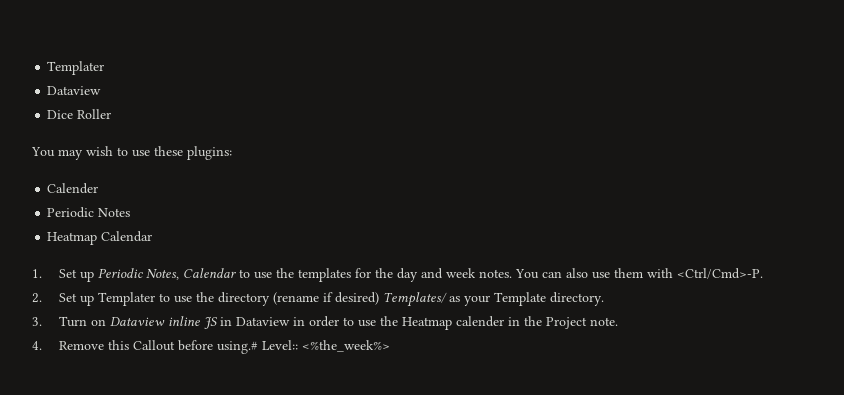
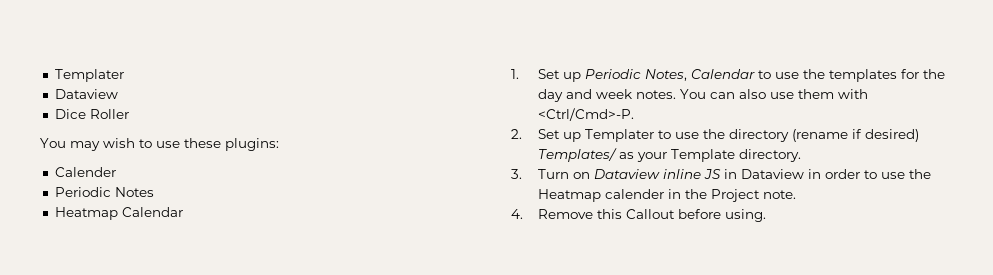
[217,340,391,354] using.# Level:: <%the_week%> -> [724,209,766,222] using.

